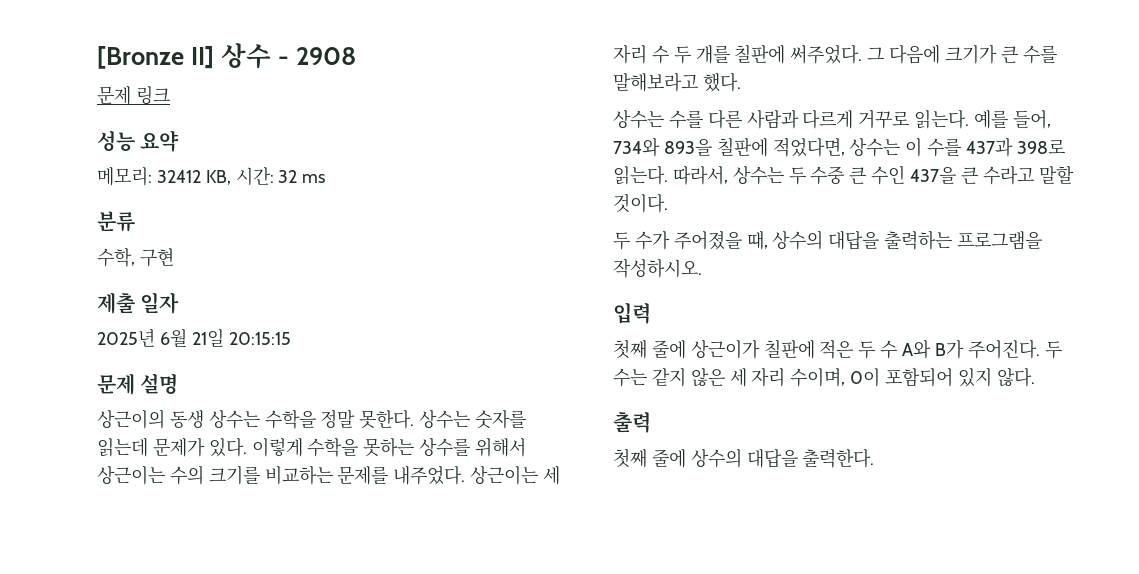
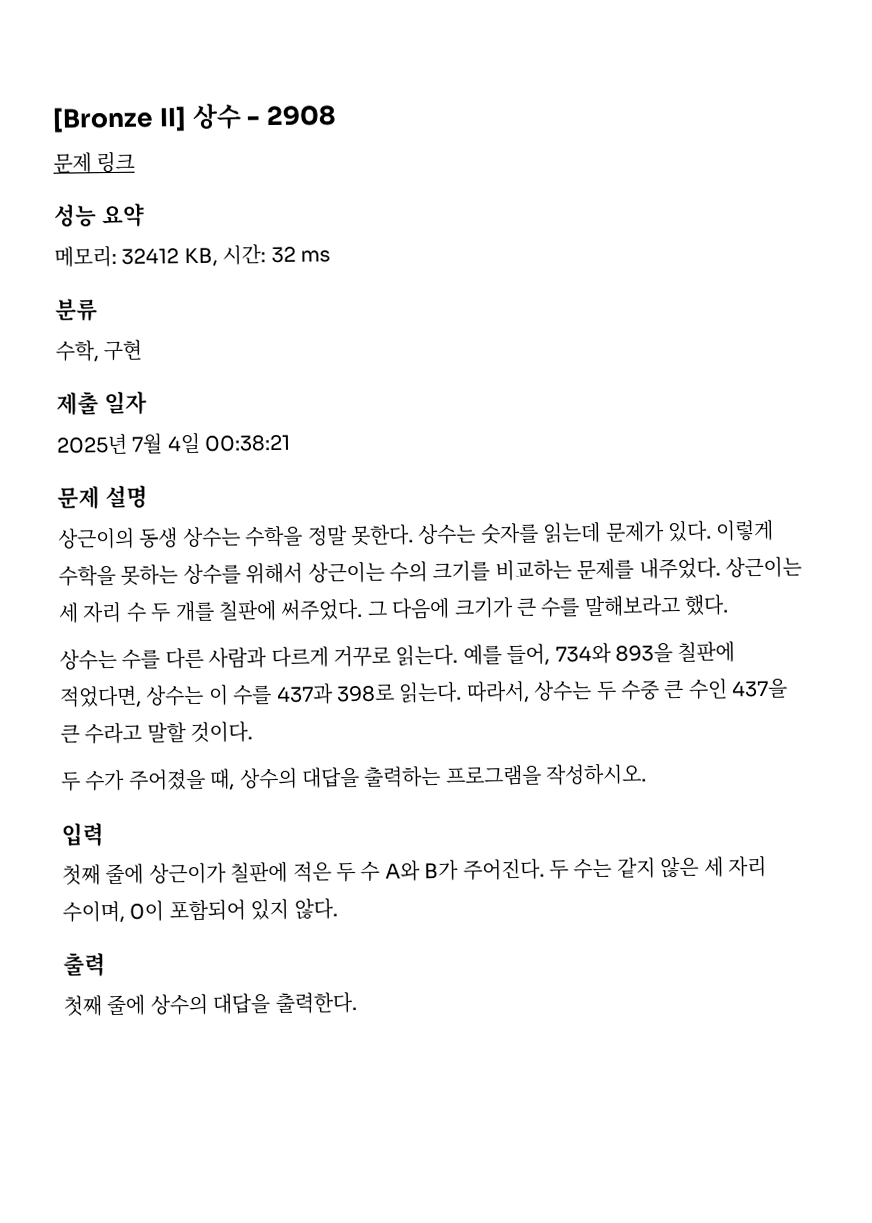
[159,329,291,347] 6월 21일 20:15:15 -> [131,432,291,454] 7월 4일 00:38:21

